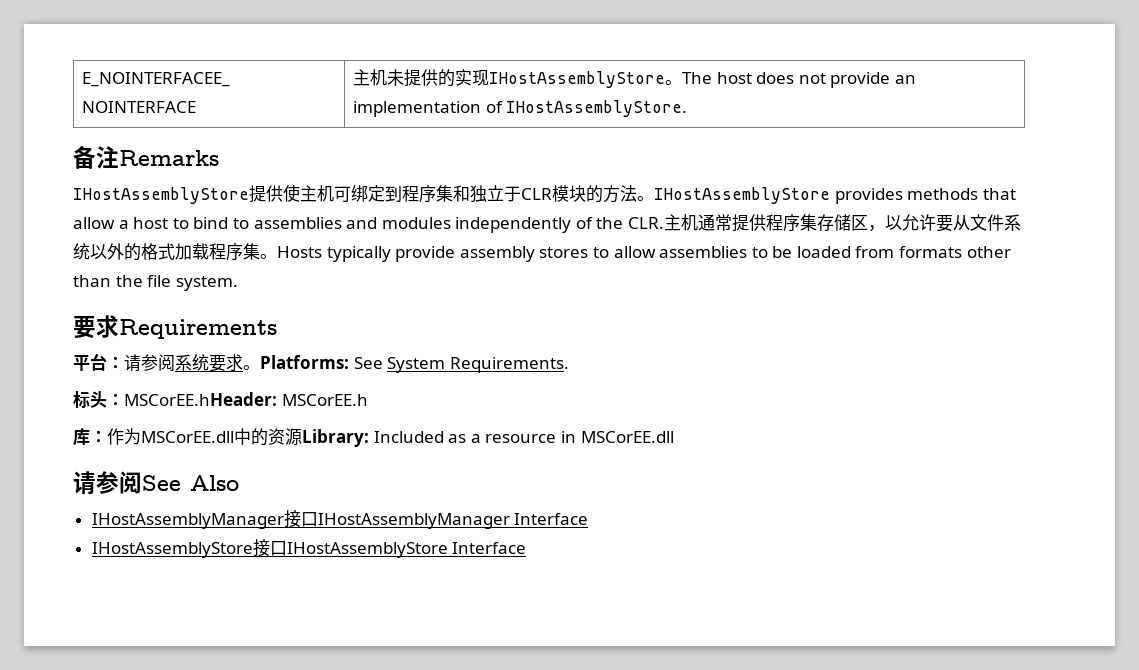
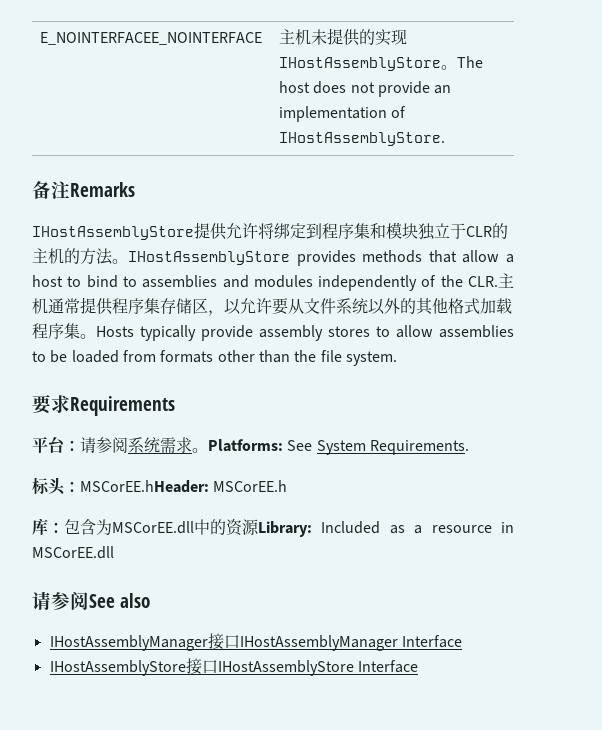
[283,184,351,202] 使主机可 -> [226,223,274,239] 允许将
(470, 193) none -> [386,222,418,239] 模块
[552,185,586,202] 模块 -> [492,223,508,239] [32,248,64,264] 的主机
(141, 252) none -> [416,298,448,315] 其他
[209,355,226,372] 要 -> [160,437,176,453] 需
[107,428,124,445] 作 -> [64,519,96,535] 包含
[190,475,239,491] Also -> [120,593,150,608] also

